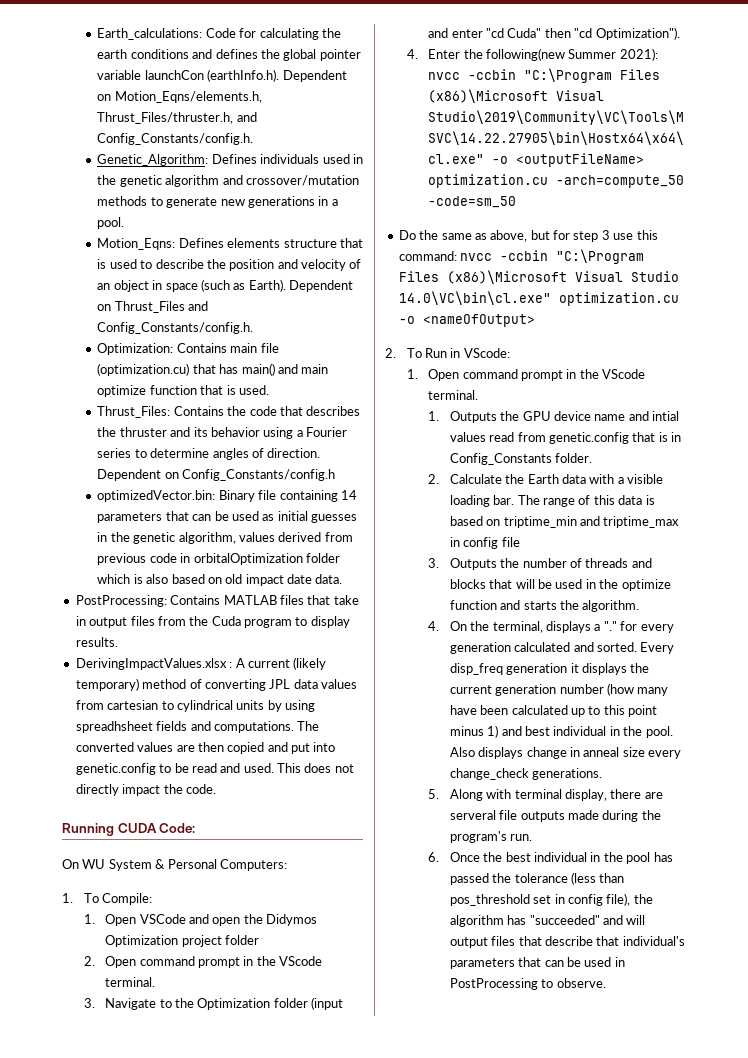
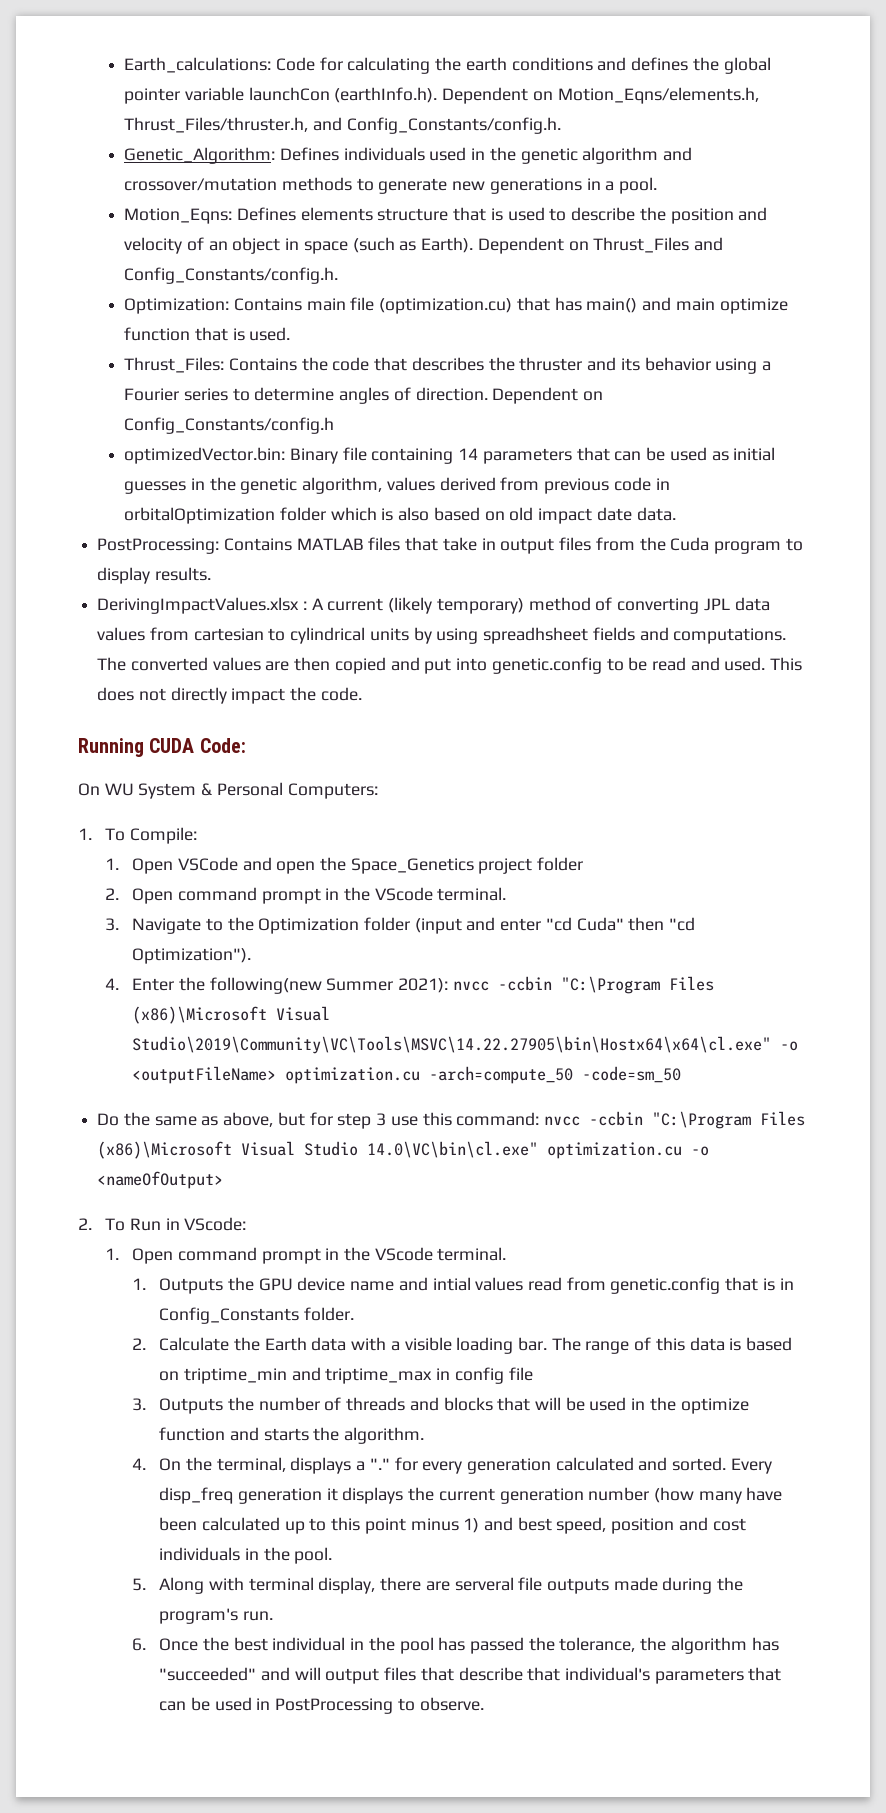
[266,914,318,926] [105,935,179,947] Didymos Optimization -> [350,858,474,874] Space_Genetics
[553,726,673,738] [449,747,682,759] [449,768,603,780] individual in the pool. Also displays change in anneal size every change_check generations. -> [556,1517,746,1534] [159,1547,333,1564] speed, position and cost individuals in the pool.
[514,872,625,885] [449,893,631,906] tolerance (less than pos_threshold set in config file), -> [559,1637,636,1652] tolerance,

